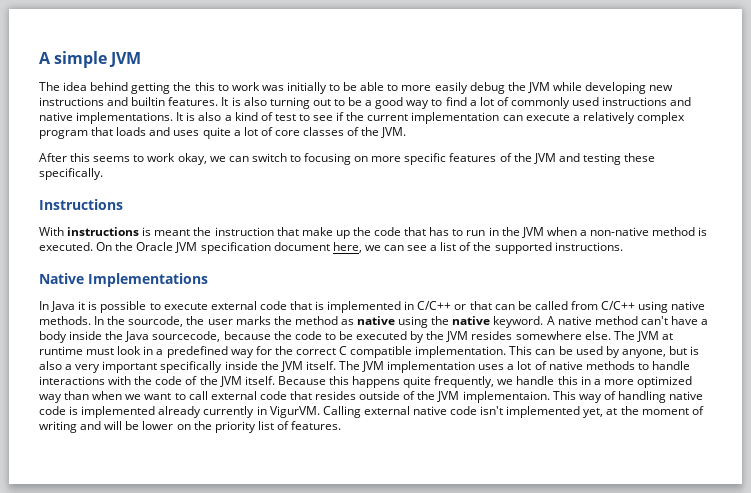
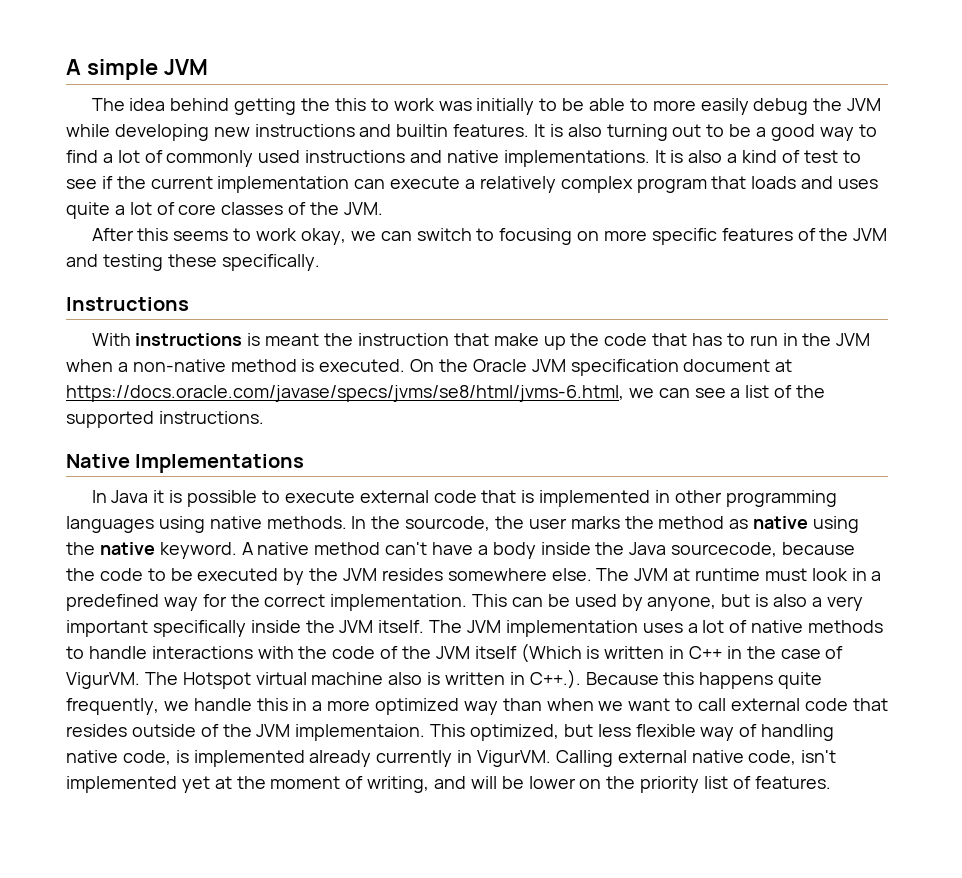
[332,242,362,253] here, -> [775,359,793,372] [66,385,624,402] at https://docs.oracle.com/javase/specs/jvms/se8/html/jvms-6.html,
[417,301,636,310] C/C++ or that can be called from C/C++ -> [674,490,837,507] [66,516,154,533] other programming languages
[339,346,413,358] C compatible -> (326, 600) none
[244,376,275,385] itself. -> [474,643,844,663] [66,669,581,689] itself (Which is written in C++ in the case of VigurVM. The Hotspot virtual machine also is written in C++.).
(576, 395) none -> [470,724,696,741] optimized, but less flexible
[39,406,66,415] code -> [122,750,171,765] code,
[450,406,478,415] code -> [748,750,797,765] code,
[583,408,604,418] yet, -> [181,776,210,793] yet
[39,421,77,433] writing -> [367,776,430,793] writing,

